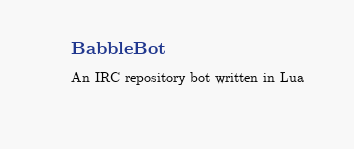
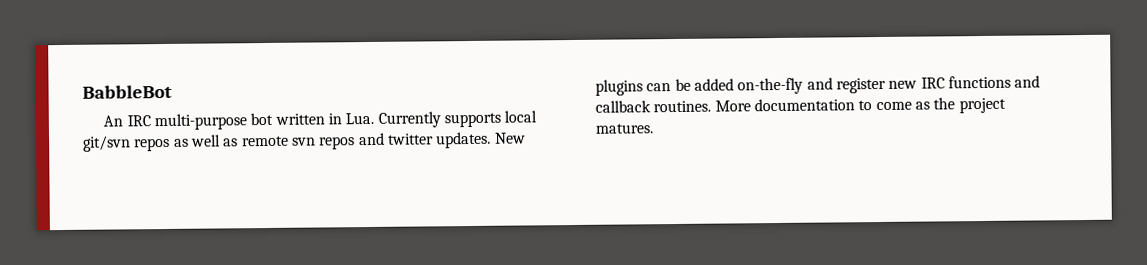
[125,73,186,85] repository -> [153,113,247,131] multi-purpose
[280,72,304,82] Lua -> [345,110,538,128] [83,131,526,152] [595,75,1041,96] [595,97,1006,114] [595,123,654,134] Lua. Currently supports local git/svn repos as well as remote svn repos and twitter updates. New plugins can be added on-the-fly and register new IRC functions and callback routines. More documentation to come as the project matures.

